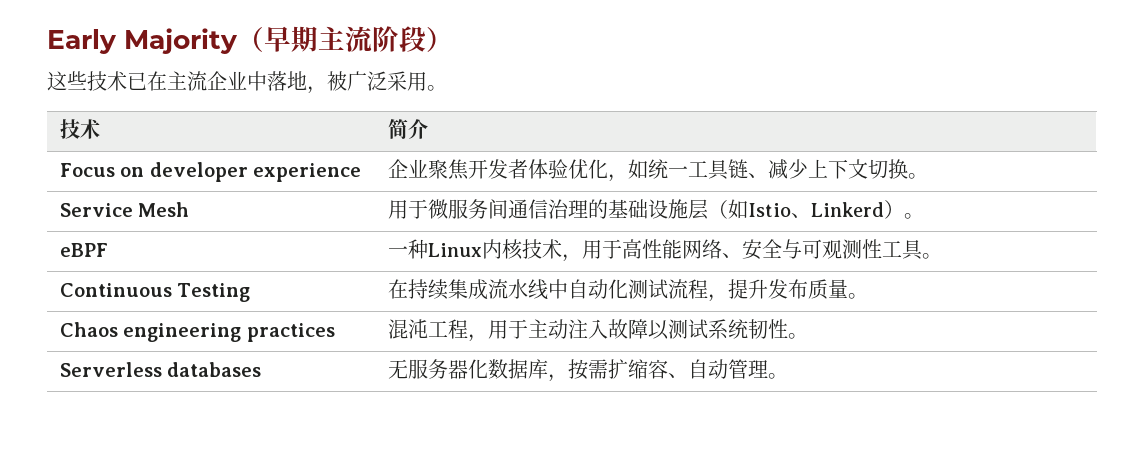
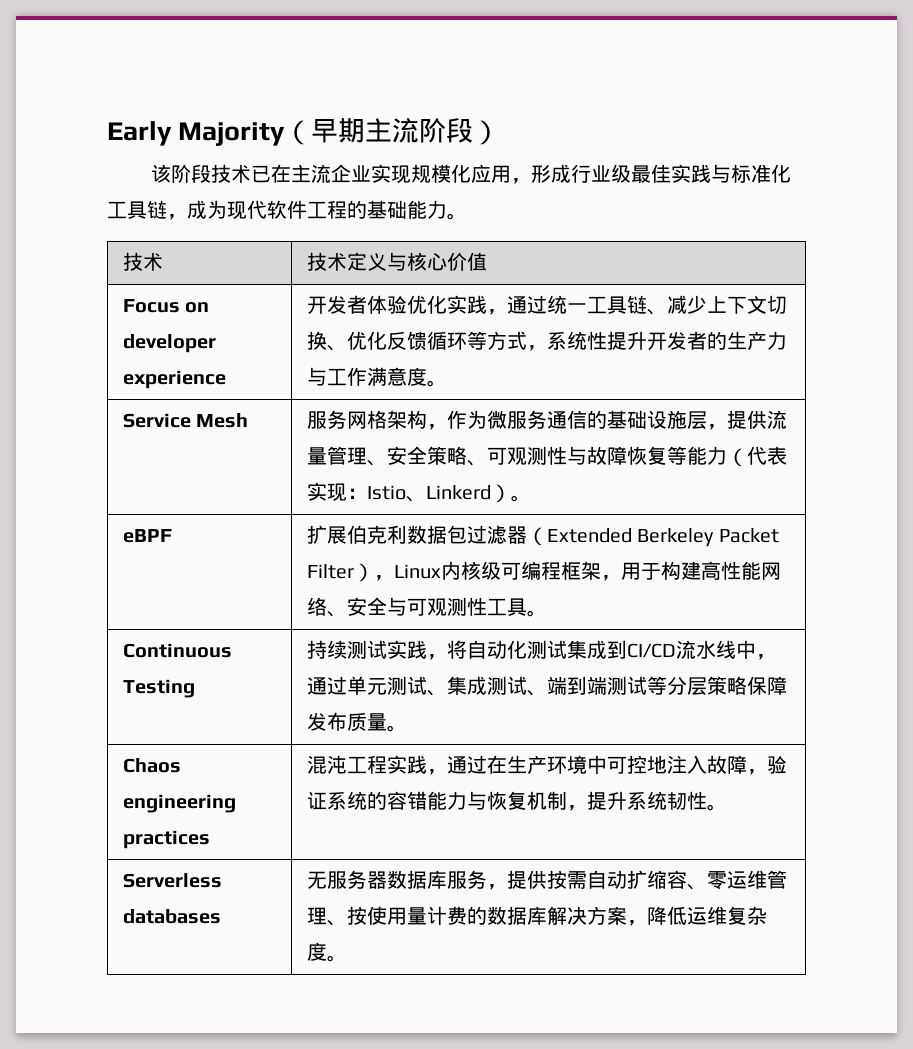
[47,71,87,91] 这些 -> [151,164,212,183] 该阶段
[247,71,447,94] [59,119,100,139] [387,119,428,139] 中落地，被广泛采用。 // 技术 | 简介 -> [371,164,792,184] [107,200,467,220] [122,252,163,271] [306,252,487,271] 实现规模化应用，形成行业级最佳实践与标准化工具链，成为现代软件工程的基础能力。 // 技术 | 技术定义与核心价值
[387,159,469,180] 企业聚焦 -> (226, 379) none
[607,159,648,182] ，如 -> [446,295,547,315] 实践，通过
[907,173,928,179] [59,202,190,217] [387,199,748,220] 。 // Service Mesh | 用于微服务间通信治理的基础设施层（如 -> [326,331,787,351] [306,367,447,387] [122,413,249,428] [306,410,787,430] [306,446,787,467] [306,482,367,502] 、优化反馈循环等方式，系统性提升开发者的生产力与工作满意度。 // Service Mesh | 服务网格架构，作为微服务通信的基础设施层，提供流量管理、安全策略、可观测性与故障恢复等能力（代表实现：
[387,239,622,262] 一种Linux内核技术，用于 -> [306,525,779,547] [306,561,701,582] 扩展伯克利数据包过滤器（Extended Berkeley Packet Filter），Linux内核级可编程框架，用于构建
[387,279,768,302] 在持续集成流水线中自动化测试流程，提升 -> [306,640,776,660] [306,676,787,696] 持续测试实践，将自动化测试集成到CI/CD流水线中，通过单元测试、集成测试、端到端测试等分层策略保障
[467,319,708,342] ，用于主动注入故障以测试 -> [386,755,787,775] [306,791,627,811] 实践，通过在生产环境中可控地注入故障，验证系统的容错能力与恢复机制，提升
[467,359,768,382] 化数据库，按需扩缩容、自动管理 -> [386,870,787,890] [306,906,767,926] [306,942,327,961] 数据库服务，提供按需自动扩缩容、零运维管理、按使用量计费的数据库解决方案，降低运维复杂度

